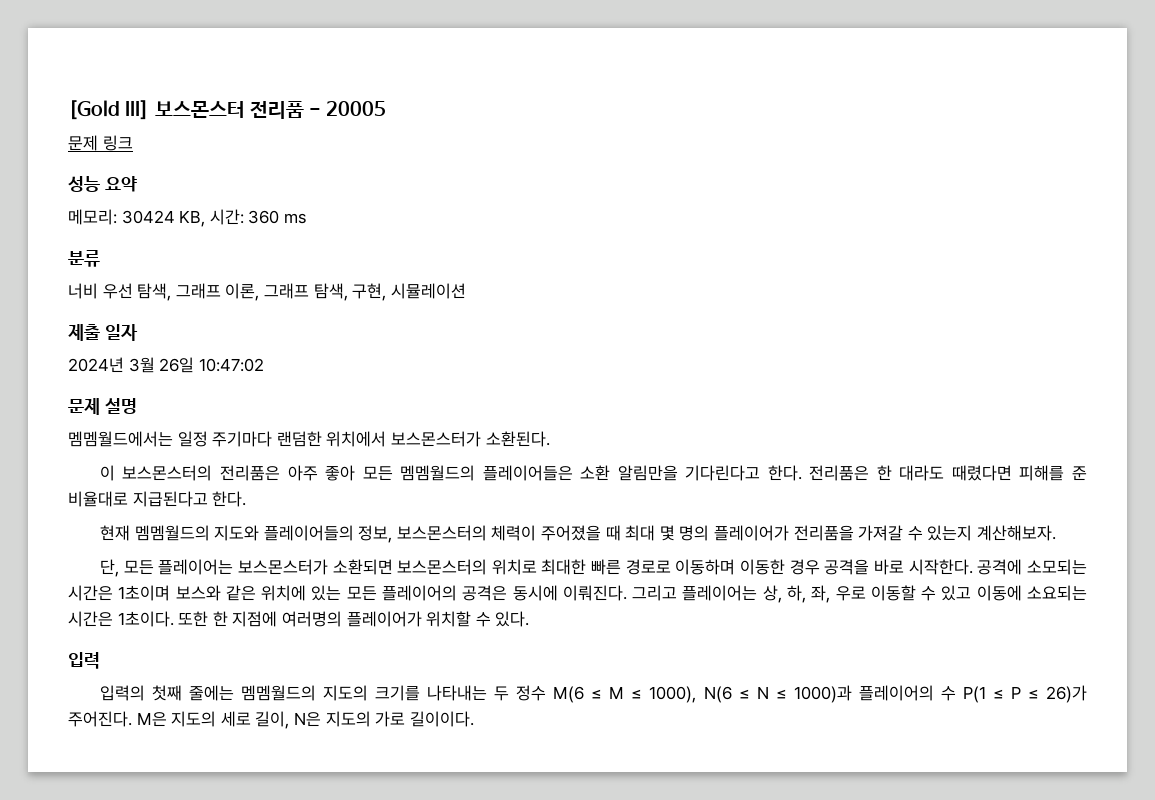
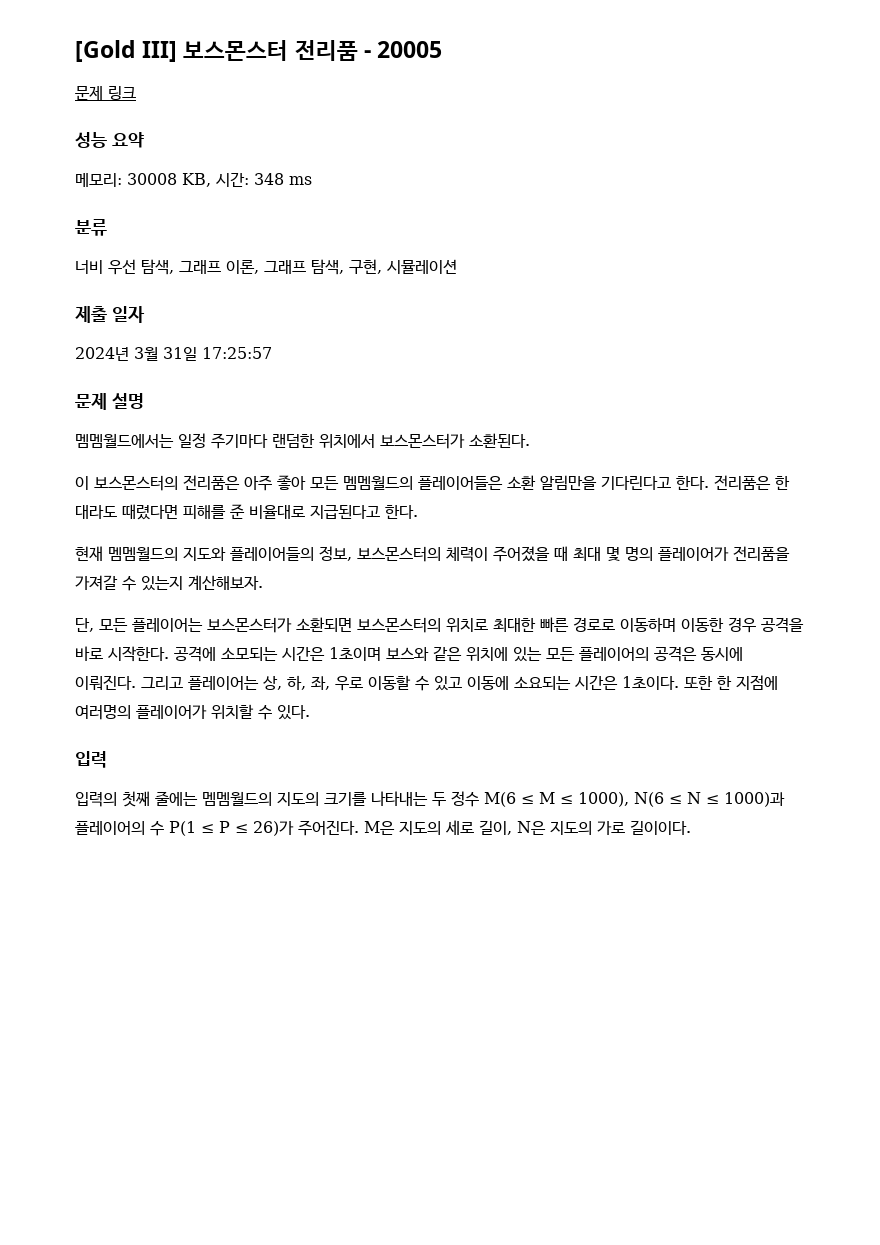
[121,210,175,224] 30424 -> [127,173,177,185] 30008
[248,210,280,224] 360 -> [254,173,284,185] 348
[159,357,264,373] 26일 10:47:02 -> [163,347,272,361] 31일 17:25:57

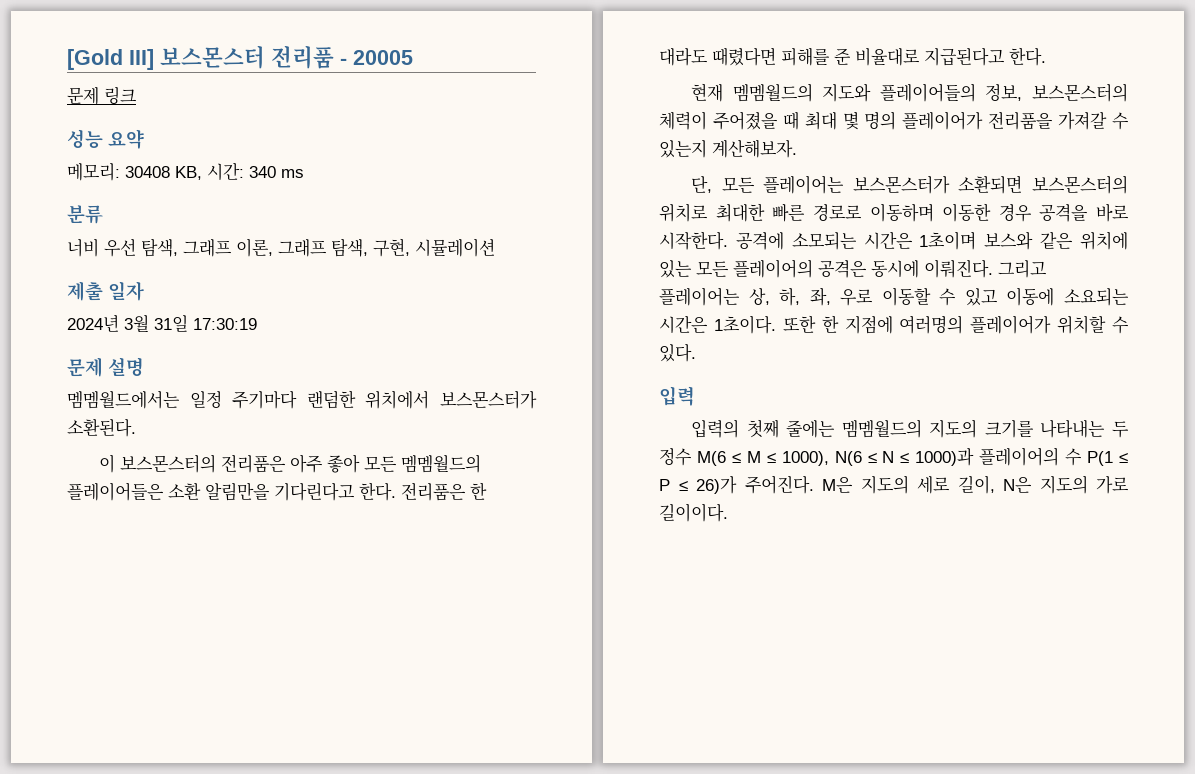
[127,173,177,185] 30008 -> [125,166,170,178] 30408
[254,173,284,185] 348 -> [249,166,276,178] 340
[202,347,272,359] 17:25:57 -> [193,318,257,330] 17:30:19

